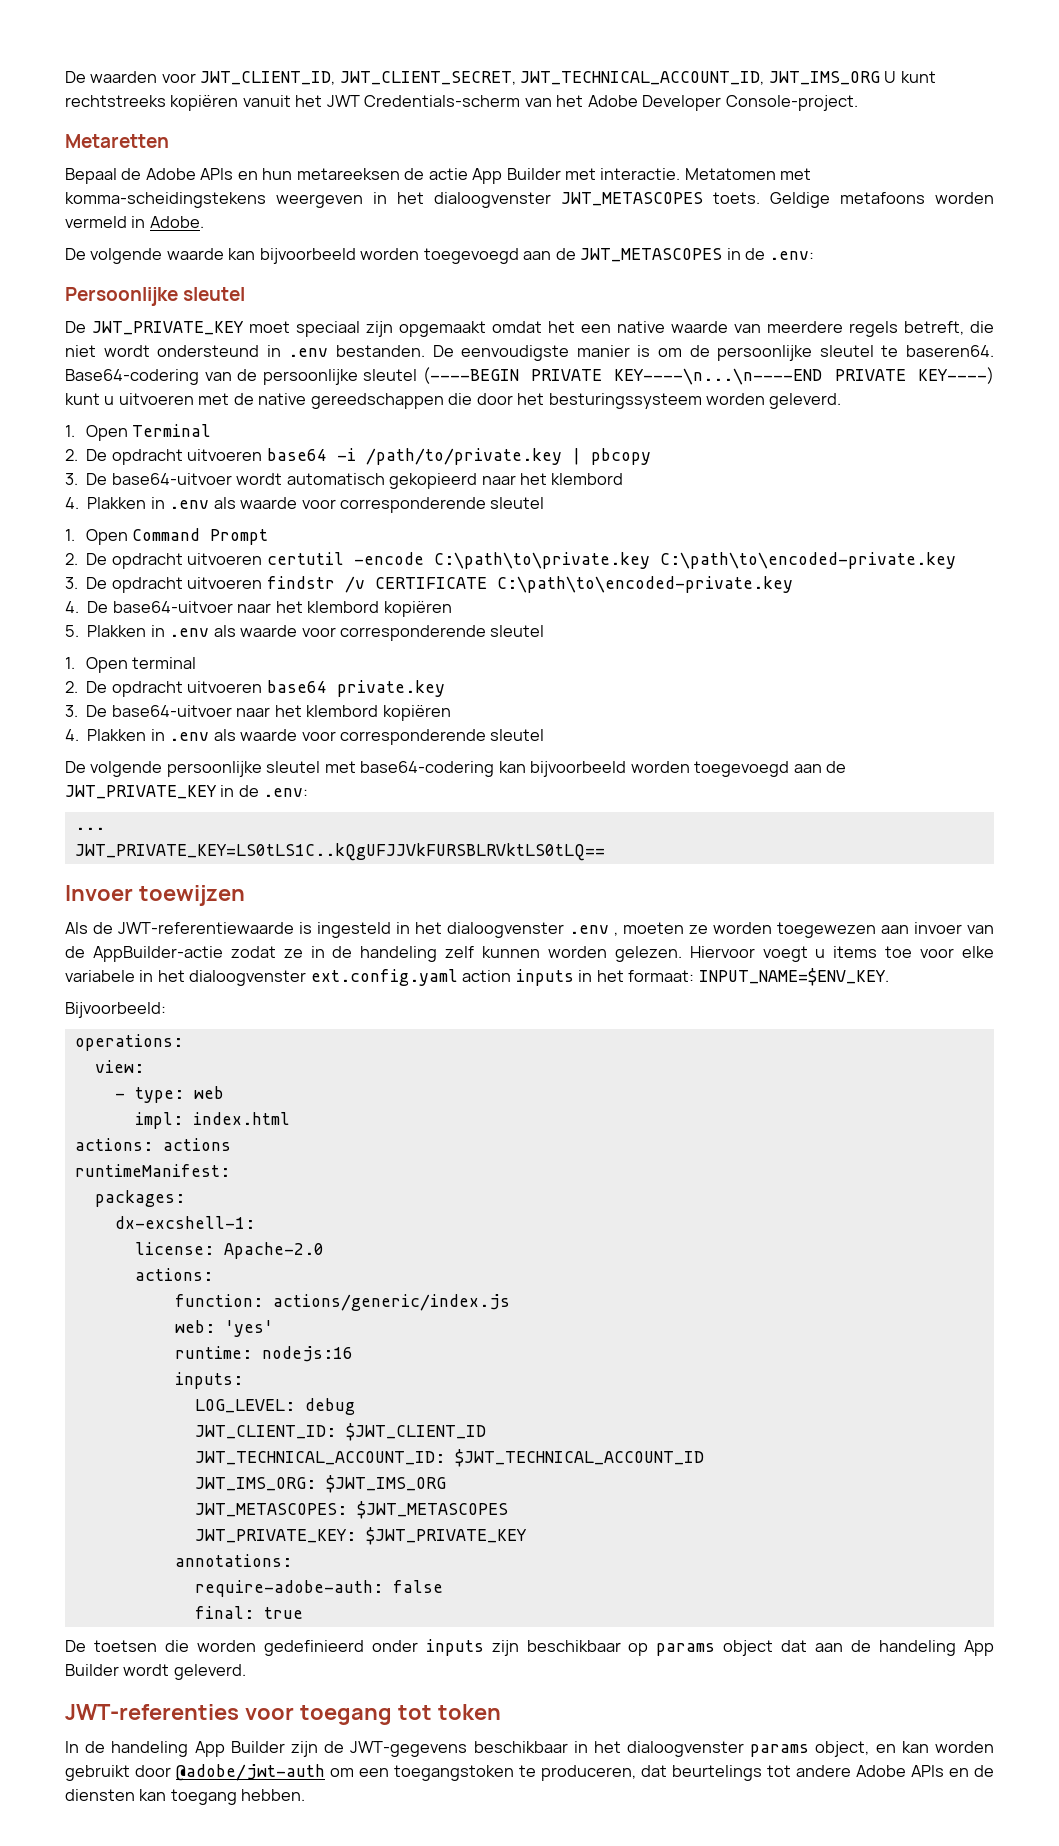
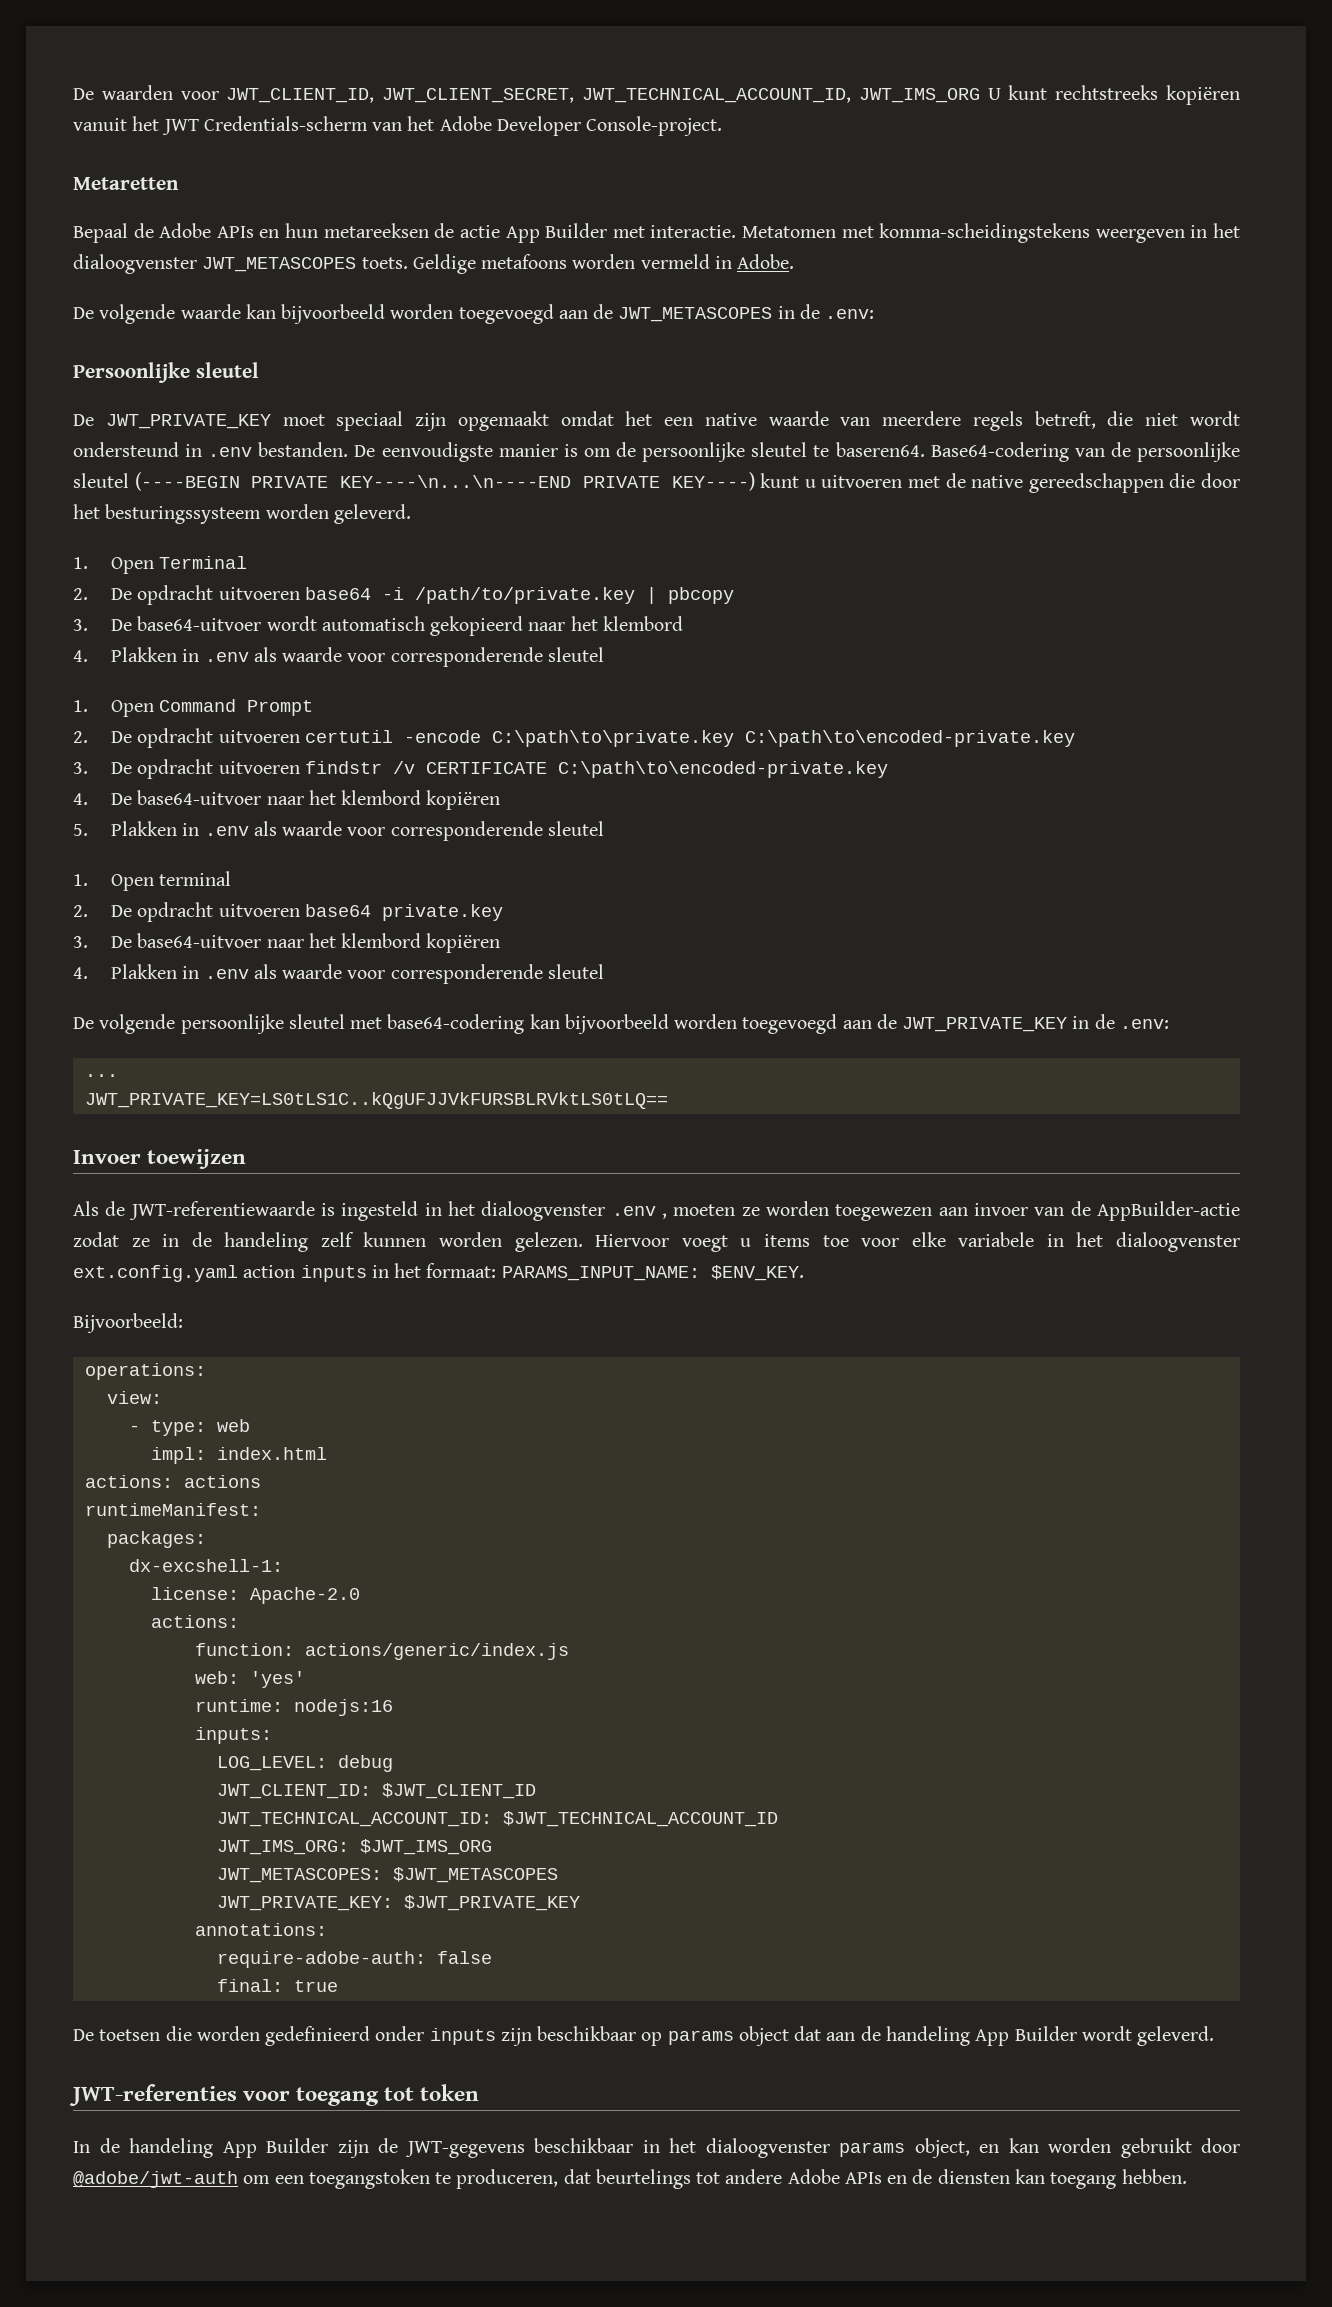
[698,968,889,986] INPUT_NAME=$ENV_KEY. -> [501,1265,804,1281] PARAMS_INPUT_NAME: $ENV_KEY.

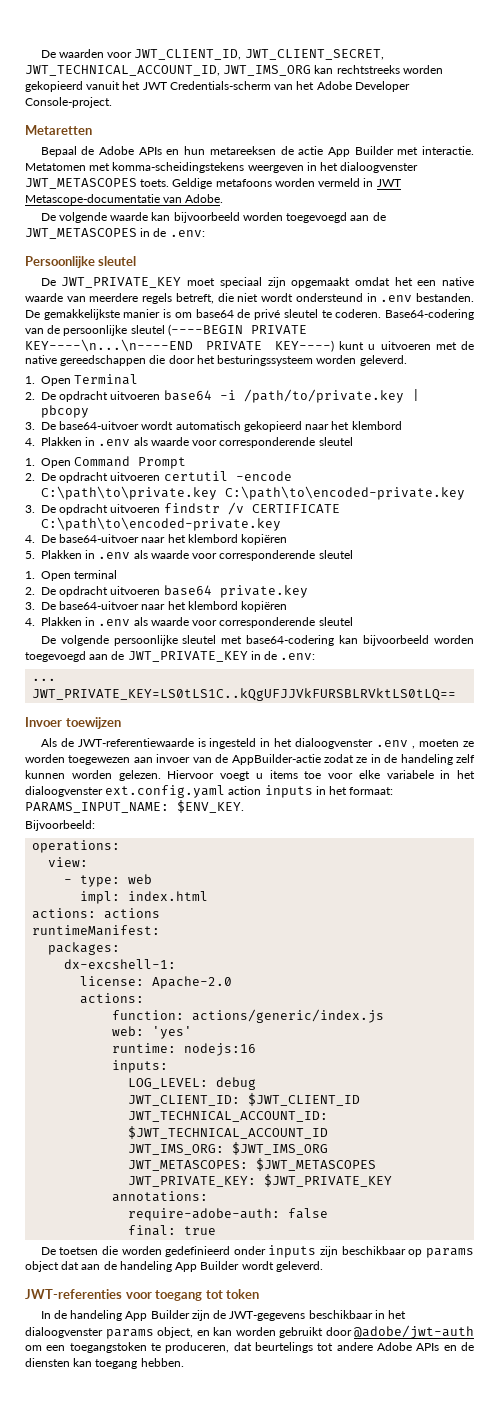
[987,85,1241,105] U kunt rechtstreeks kopiëren -> [314,65,443,74] [25,81,83,92] kan rechtstreeks worden gekopieerd
(732, 262) none -> [376,179,401,187] [25,194,183,205] JWT Metascope-documentatie van
[381,442,493,462] eenvoudigste -> [43,309,120,320] gemakkelijkste
[616,442,746,462] de persoonlijke -> [195,309,281,320] base64 de privé
[835,442,925,457] baseren64. -> [335,309,382,318] coderen.

